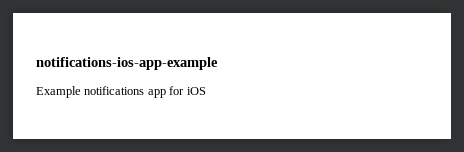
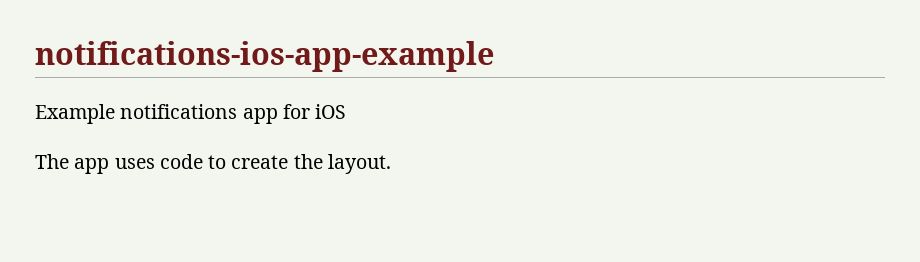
(206, 91) none -> [35,154,391,174] // The app uses code to create the layout.

